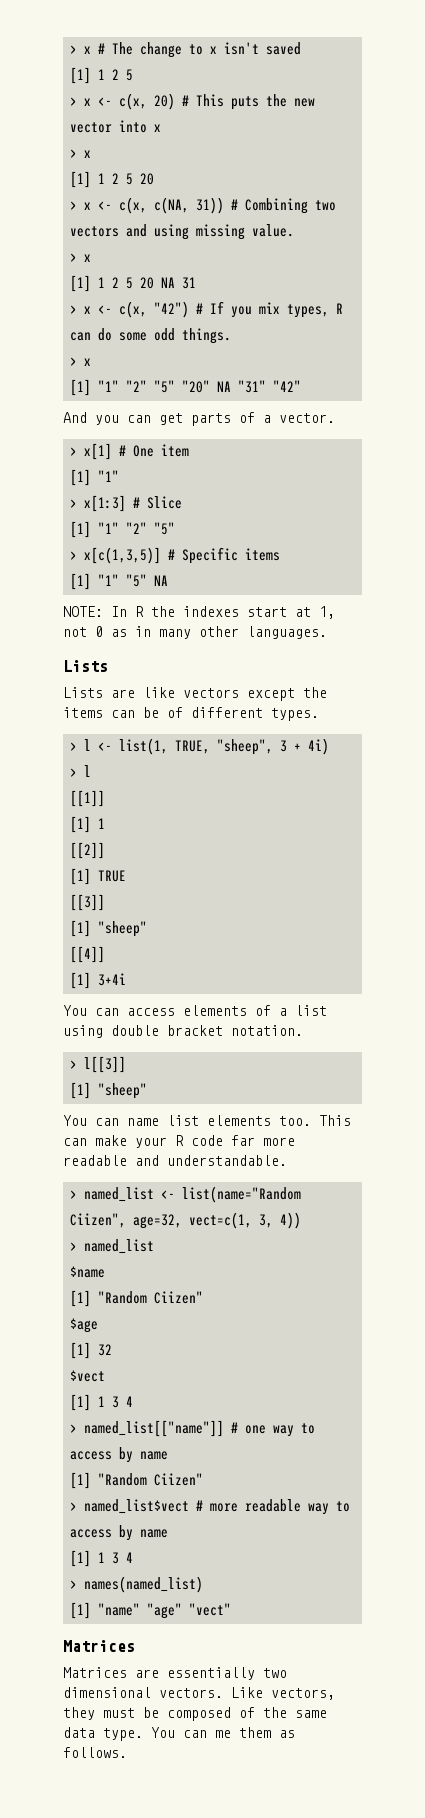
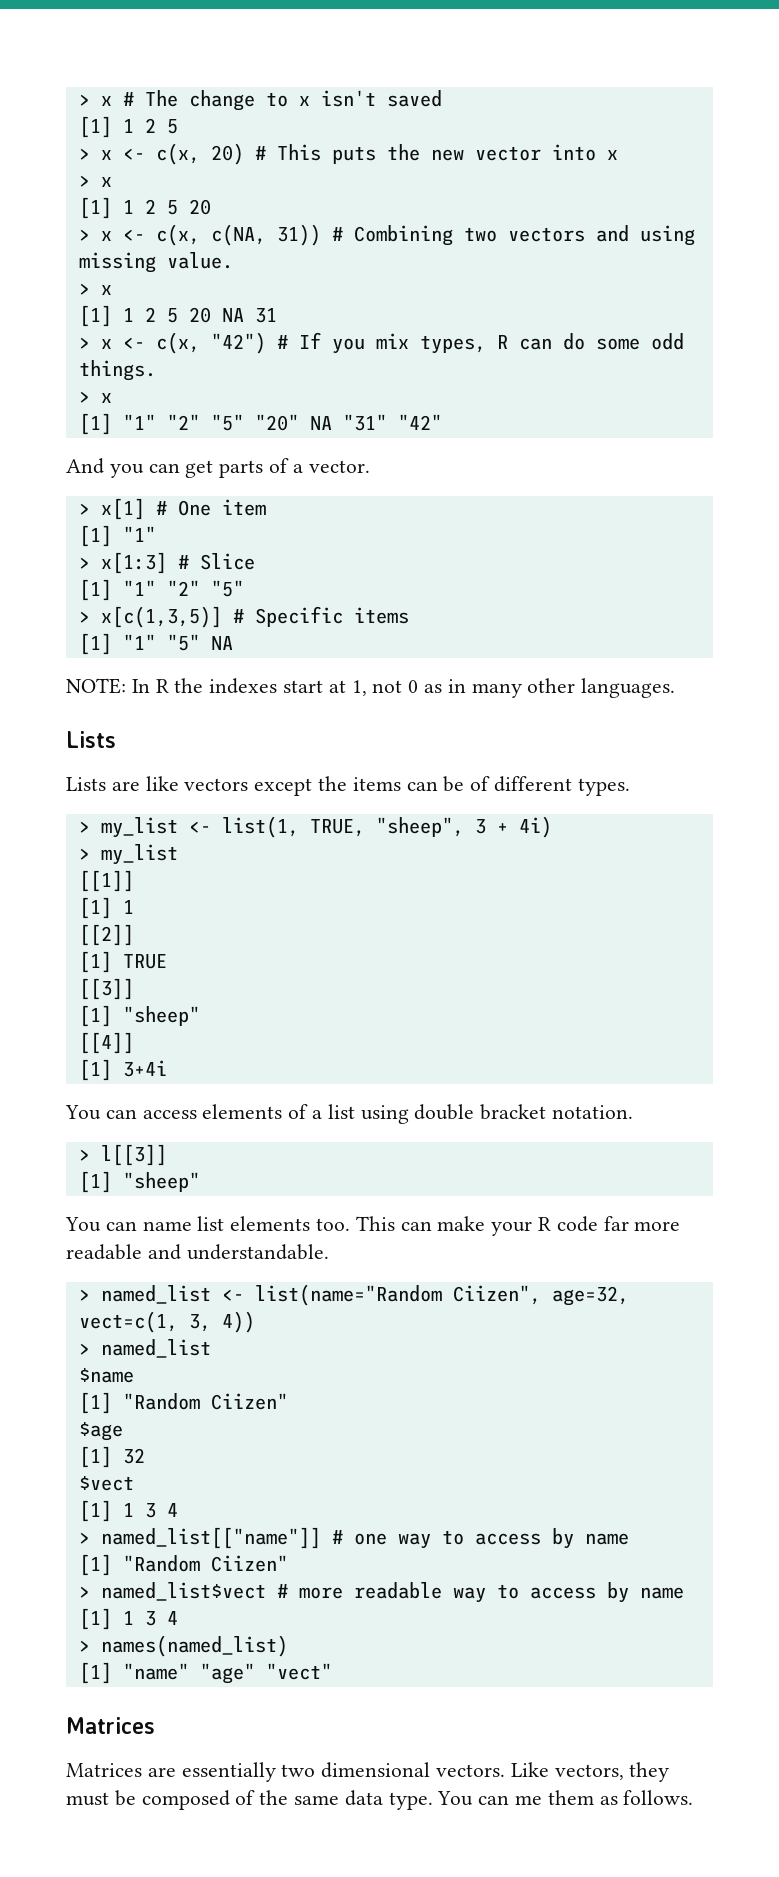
[83,739,91,751] l -> [100,817,178,838] my_list
[83,765,91,777] l -> [100,844,178,865] my_list

